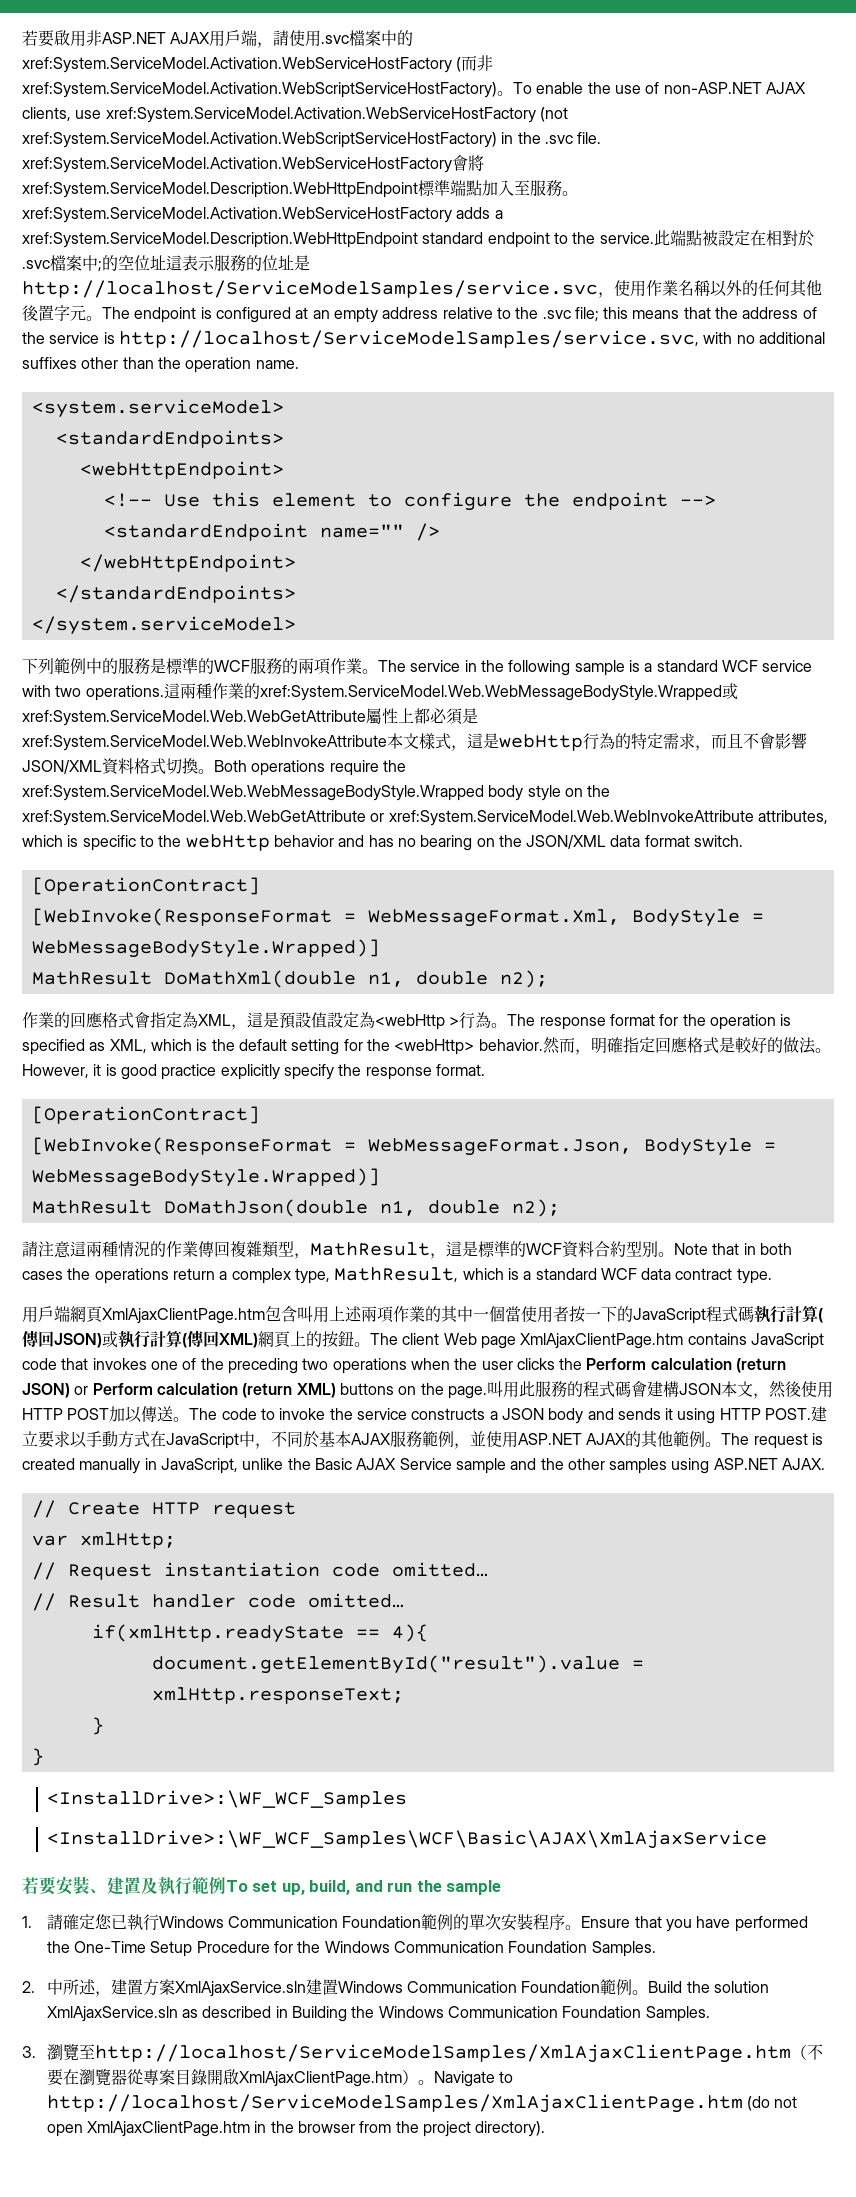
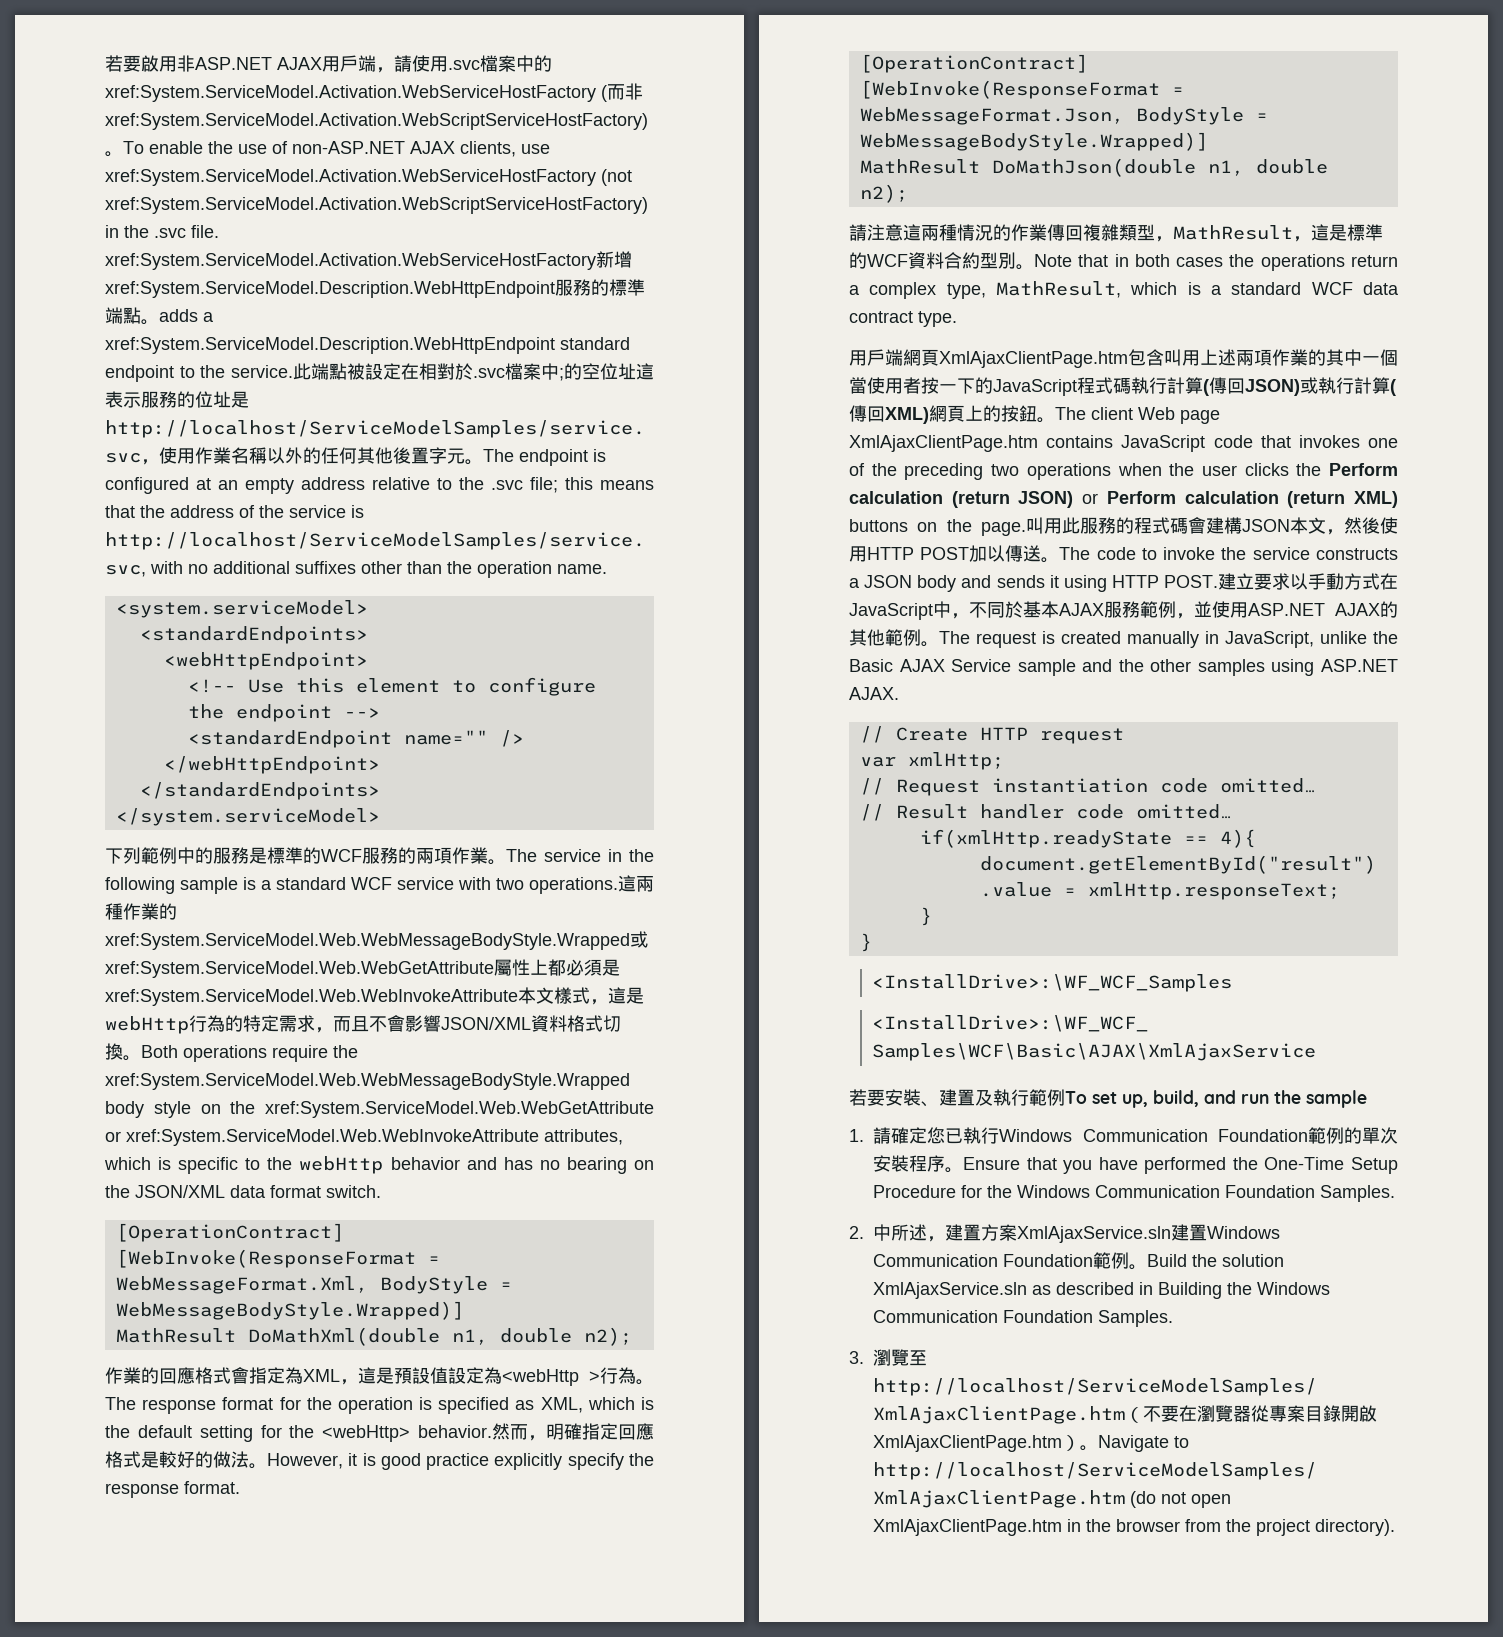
[452,155,484,171] [22,180,578,198] [22,207,452,223] 會將xref:System.ServiceModel.Description.WebHttpEndpoint標準端點加入至服務。xref:System.ServiceModel.Activation.WebServiceHostFactory -> [596,251,632,268] [105,279,645,298] [105,307,159,325] 新增xref:System.ServiceModel.Description.WebHttpEndpoint服務的標準端點。

